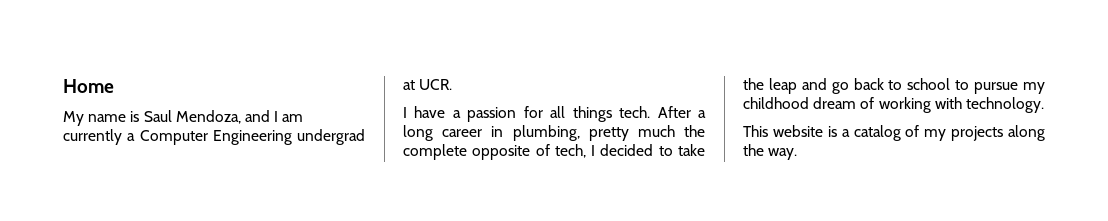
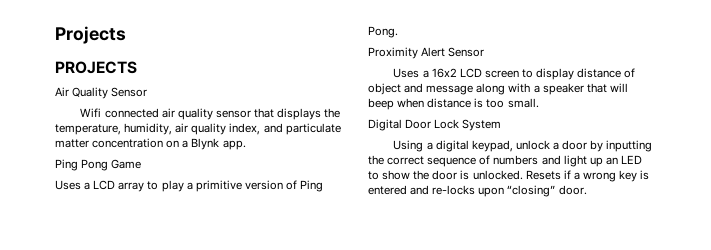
[63,79,114,93] [63,110,304,126] [63,129,365,145] [403,79,453,90] [403,106,706,122] [403,125,705,141] [403,144,705,160] [743,78,1045,94] [743,97,1044,113] [743,125,1045,141] [743,144,798,160] Home // My name is Saul Mendoza, and I am currently a Computer Engineering undergrad at UCR. // I have a passion for all things tech. After a long career in plumbing, pretty much the complete opposite of tech, I decided to take the leap and go back to school to pursue my childhood dream of working with technology. // This website is a catalog of my projects along the way. -> [55,26,126,44] [55,61,137,74] [55,87,148,99] [80,108,341,120] [55,123,341,135] [55,138,246,150] [55,159,142,171] [55,180,324,192] [368,26,398,38] [368,47,485,59] [393,68,636,80] [368,83,628,95] [368,98,539,110] [368,119,502,131] [393,140,653,152] [368,155,642,167] [368,170,650,182] [368,185,587,197] Projects // PROJECTS // Air Quality Sensor // Wifi connected air quality sensor that displays the temperature, humidity, air quality index, and particulate matter concentration on a Blynk app. // Ping Pong Game // Uses a LCD array to play a primitive version of Ping Pong. // Proximity Alert Sensor // Uses a 16x2 LCD screen to display distance of object and message along with a speaker that will beep when distance is too small. // Digital Door Lock System // Using a digital keypad, unlock a door by inputting the correct sequence of numbers and light up an LED to show the door is unlocked. Resets if a wrong key is entered and re-locks upon “closing” door.

